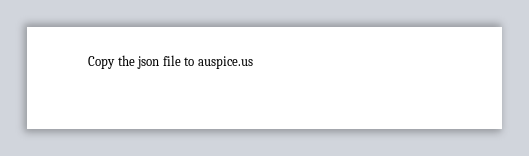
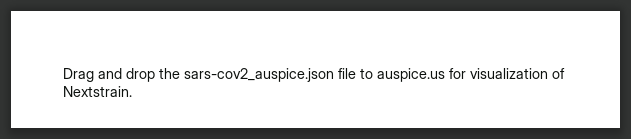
[88,55,253,69] Copy the json file to auspice.us -> [63,68,565,82] [63,86,132,97] Drag and drop the sars-cov2_auspice.json file to auspice.us for visualization of Nextstrain.

